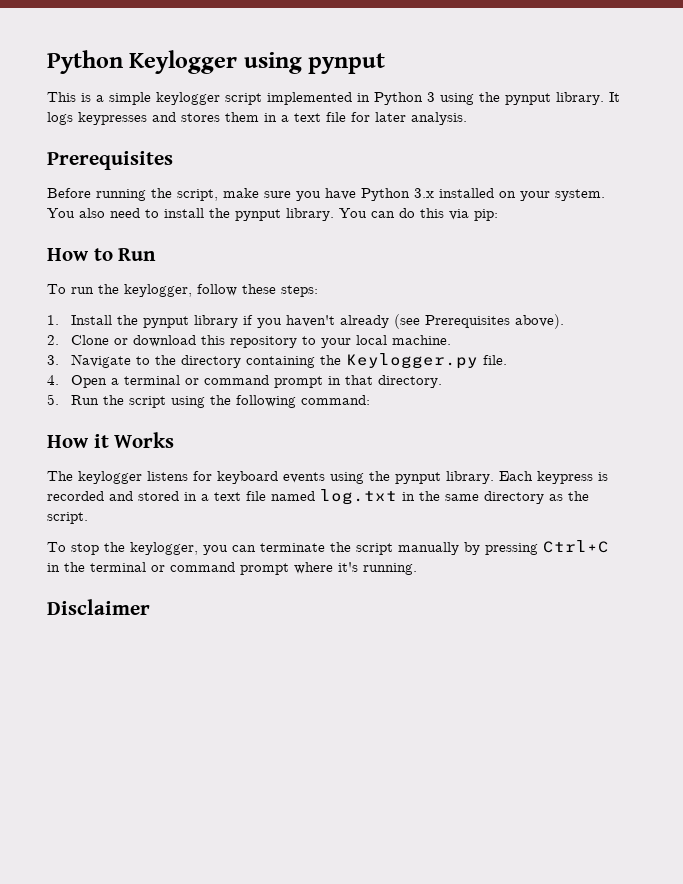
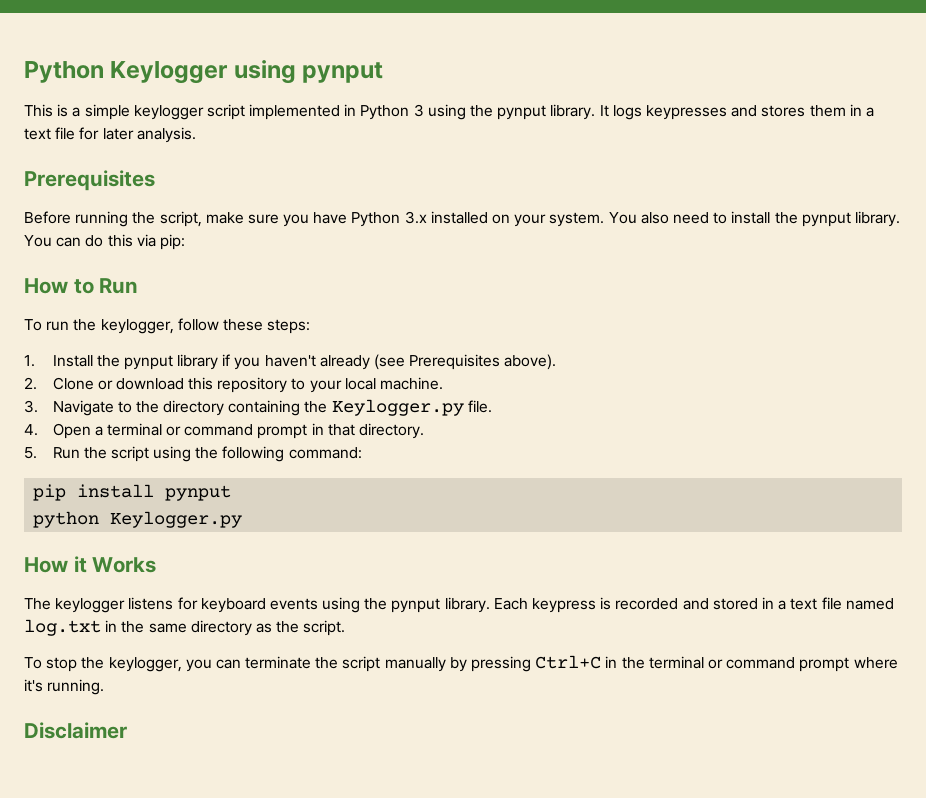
(371, 400) none -> [33,484,232,501] [33,511,243,528] // pip install pynput // python Keylogger.py

